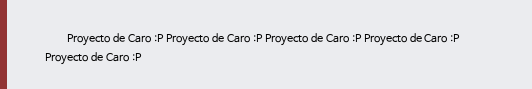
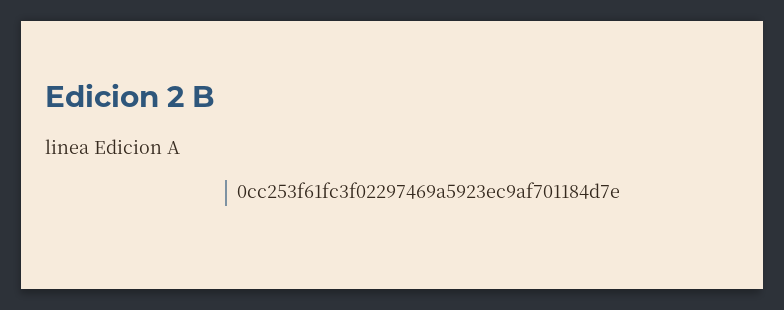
[66,33,461,46] [45,52,142,65] Proyecto de Caro :P Proyecto de Caro :P Proyecto de Caro :P Proyecto de Caro :P Proyecto de Caro :P -> [45,83,215,107] [45,139,180,154] [237,182,621,199] Edicion 2 B // linea Edicion A // 0cc253f61fc3f02297469a5923ec9af701184d7e

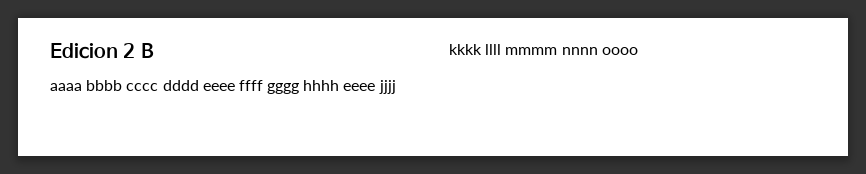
[45,139,180,154] [237,182,621,199] linea Edicion A // 0cc253f61fc3f02297469a5923ec9af701184d7e -> [50,80,396,94] [449,44,638,55] aaaa bbbb cccc dddd eeee ffff gggg hhhh eeee jjjj kkkk llll mmmm nnnn oooo

